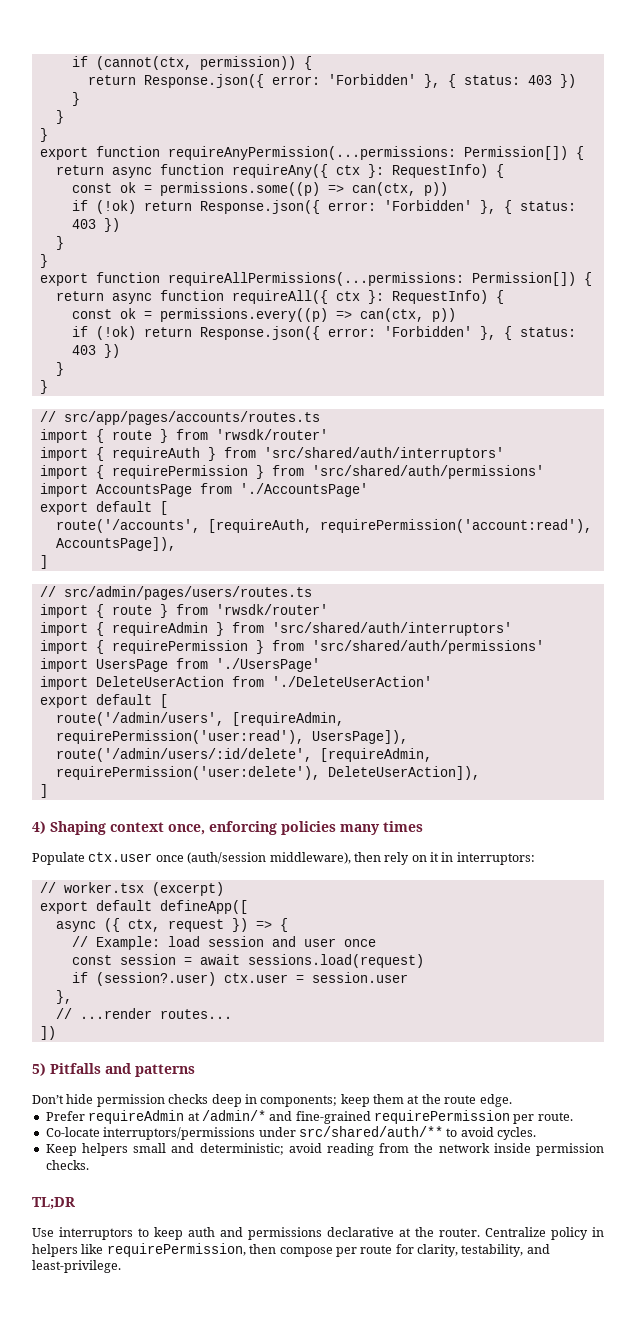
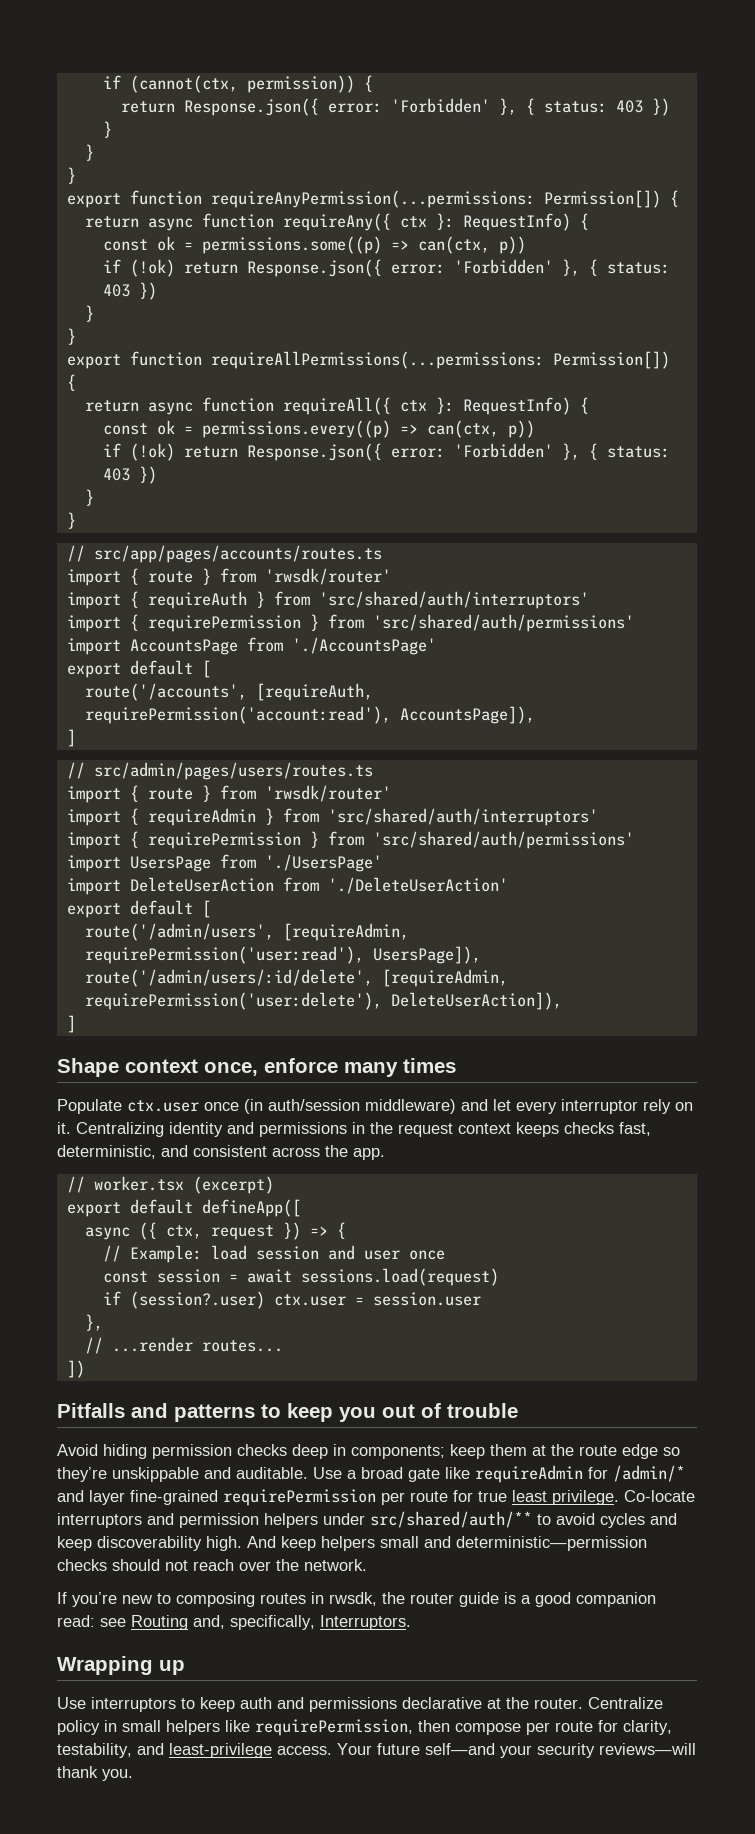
[32,821,336,835] 4) Shaping context once, enforcing policies -> [57,1058,338,1077] Shape context once, enforce
[187,852,535,865] (auth/session middleware), then rely on it in interruptors: -> [244,1099,693,1114] [57,1122,651,1137] [57,1145,385,1160] (in auth/session middleware) and let every interruptor rely on it. Centralizing identity and permissions in the request context keeps checks fast, deterministic, and consistent across the app.
[32,1063,46,1076] 5) -> (85, 1369) none
[32,1094,94,1104] // Don’t hide -> [261,1403,518,1422] [57,1444,147,1459] to keep you out of trouble // Avoid hiding
[479,1094,512,1107] [45,1110,200,1124] edge. // Prefer requireAdmin at -> [622,1444,680,1459] [57,1465,608,1483] edge so they’re unskippable and auditable. Use a broad gate like requireAdmin for
(293, 1116) none -> [89,1490,125,1505] layer
[537,1112,573,1121] [45,1126,536,1140] [45,1143,604,1156] [45,1160,89,1170] [32,1197,75,1210] route. // Co‑locate interruptors/permissions under src/shared/auth/** to avoid cycles. // Keep helpers small and deterministic; avoid reading from the network inside permission checks. // TL;DR -> [410,1490,695,1505] [57,1511,677,1528] [57,1536,647,1551] [57,1559,367,1571] [57,1592,656,1607] [57,1615,411,1630] [57,1656,185,1675] route for true least privilege. Co‑locate interruptors and permission helpers under src/shared/auth/** to avoid cycles and keep discoverability high. And keep helpers small and deterministic—permission checks should not reach over the network. // If you’re new to composing routes in rwsdk, the router guide is a good companion read: see Routing and, specifically, Interruptors. // Wrapping up
(604, 1232) none -> [122,1720,161,1732] small
[32,1260,121,1273] least‑privilege. -> [169,1743,696,1758] [57,1766,133,1781] least‑privilege access. Your future self—and your security reviews—will thank you.

